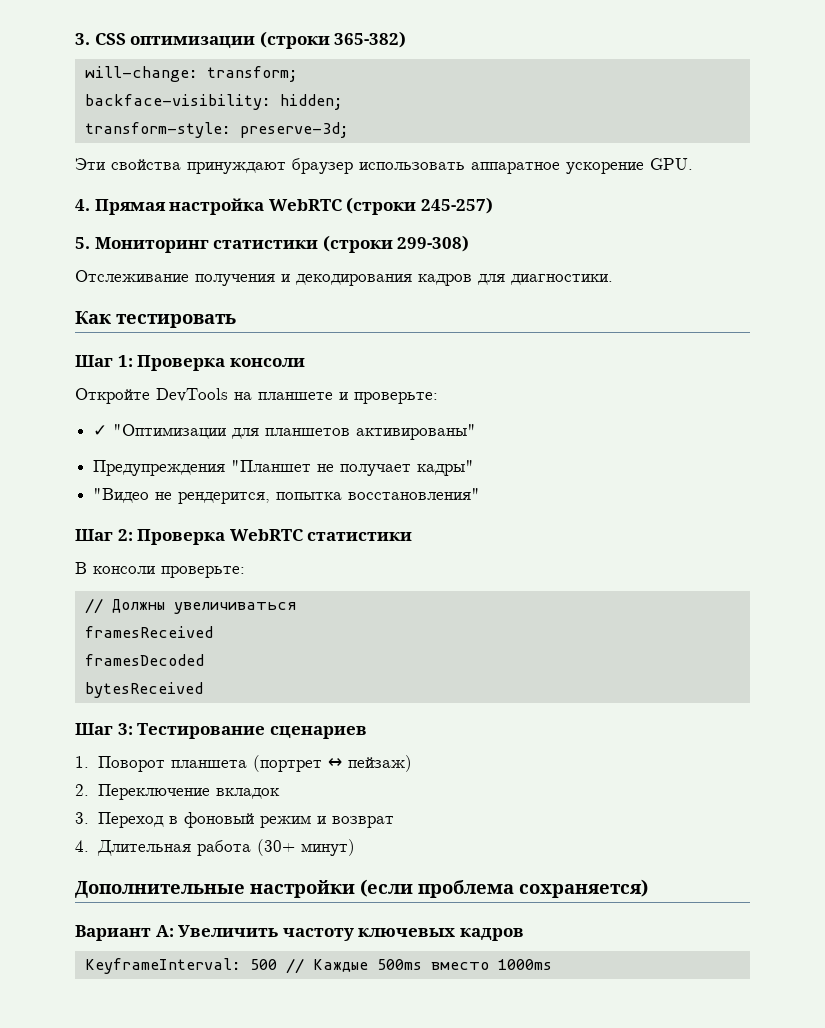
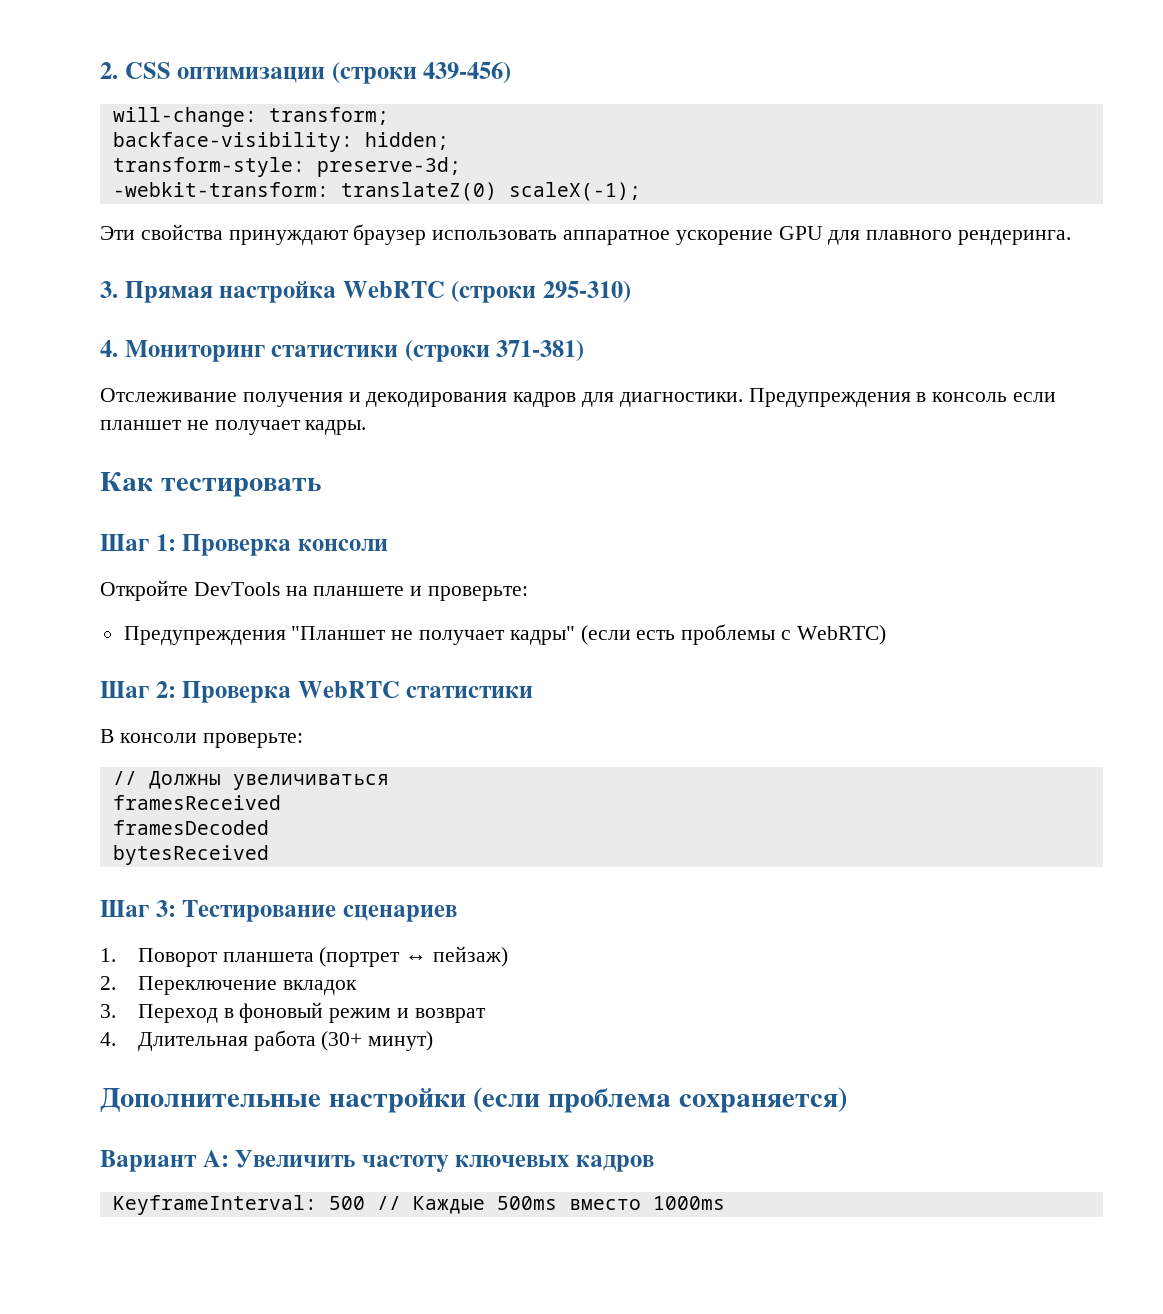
[75,33,90,45] 3. -> [100,62,118,79] 2.
[334,31,407,48] 365-382) -> [423,62,512,84] 439-456)
(349, 130) none -> [112,182,641,201] // -webkit-transform: translateZ(0) scaleX(-1);
[650,158,693,170] [75,199,90,211] GPU. // 4. -> [778,226,1072,245] [100,281,118,298] GPU для плавного рендеринга. // 3.
[420,197,493,214] [75,237,90,249] 245-257) // 5. -> [543,281,632,303] [100,340,118,357] 295-310) // 4.
[397,235,470,252] 299-308) -> [496,340,585,362] 371-381)
(613, 279) none -> [748,388,1057,407] [100,420,367,435] Предупреждения в консоль если планшет не получает кадры.
[93,424,477,440] // ✓ "Оптимизации для планшетов активированы" -> (529, 593) none
[93,488,481,504] // "Видео не рендерится, попытка восстановления" -> [580,624,886,645] (если есть проблемы с WebRTC)

